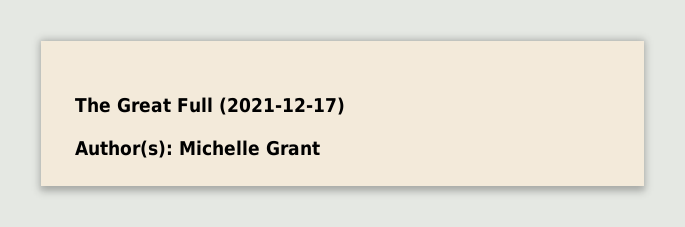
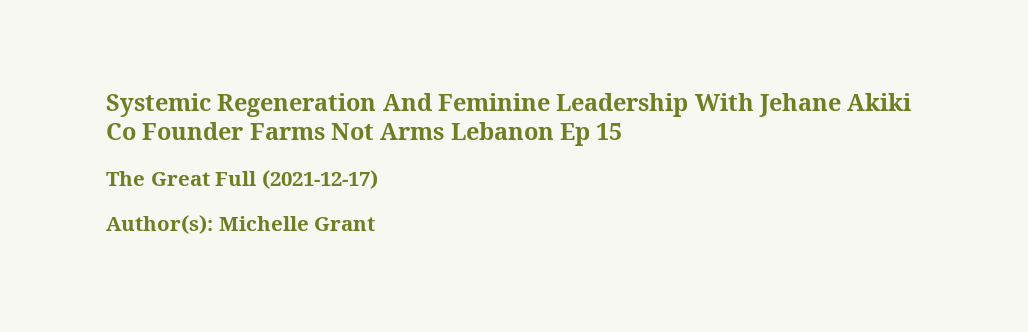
(75, 105) none -> [106,93,912,117] [106,122,623,146] Systemic Regeneration And Feminine Leadership With Jehane Akiki Co Founder Farms Not Arms Lebanon Ep 15 //

